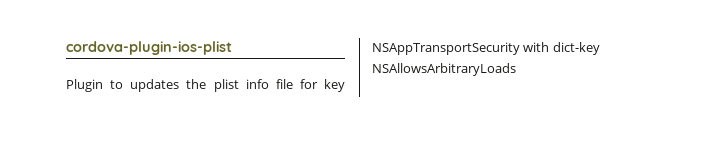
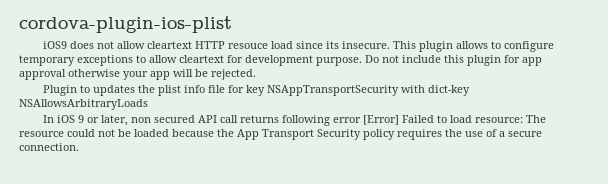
(232, 48) none -> [43,41,555,52] [19,55,542,66] [19,69,256,80] // iOS9 does not allow cleartext HTTP resouce load since its insecure. This plugin allows to configure temporary exceptions to allow cleartext for development purpose. Do not include this plugin for app approval otherwise your app will be rejected.
(516, 69) none -> [43,115,547,126] [19,129,542,140] [19,143,79,151] // In iOS 9 or later, non secured API call returns following error [Error] Failed to load resource: The resource could not be loaded because the App Transport Security policy requires the use of a secure connection.

